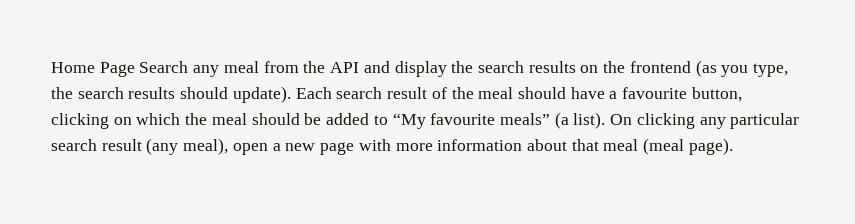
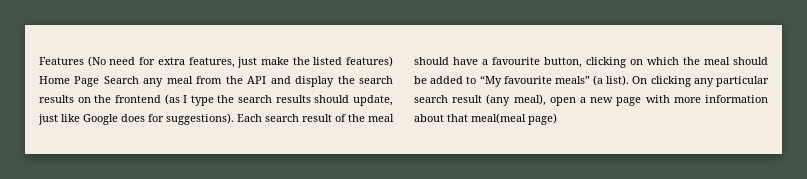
(51, 67) none -> [39,56,393,68] Features (No need for extra features, just make the listed features)
[721,63,789,77] you type, -> [183,95,214,106] I type
[232,86,291,103] update). -> [352,95,393,106] [38,113,234,125] update, just like Google does for suggestions).
[603,138,733,155] meal (meal page). -> [471,113,557,125] meal(meal page)

